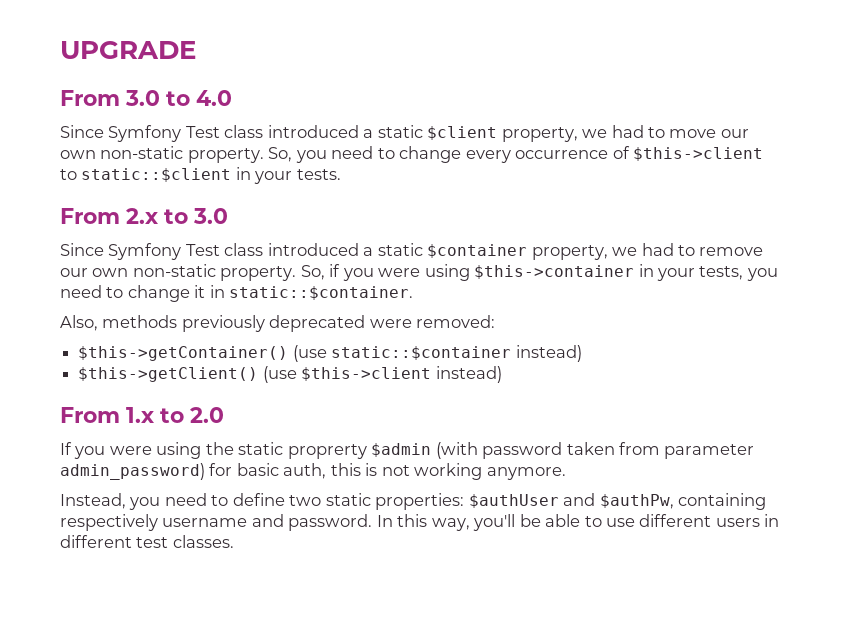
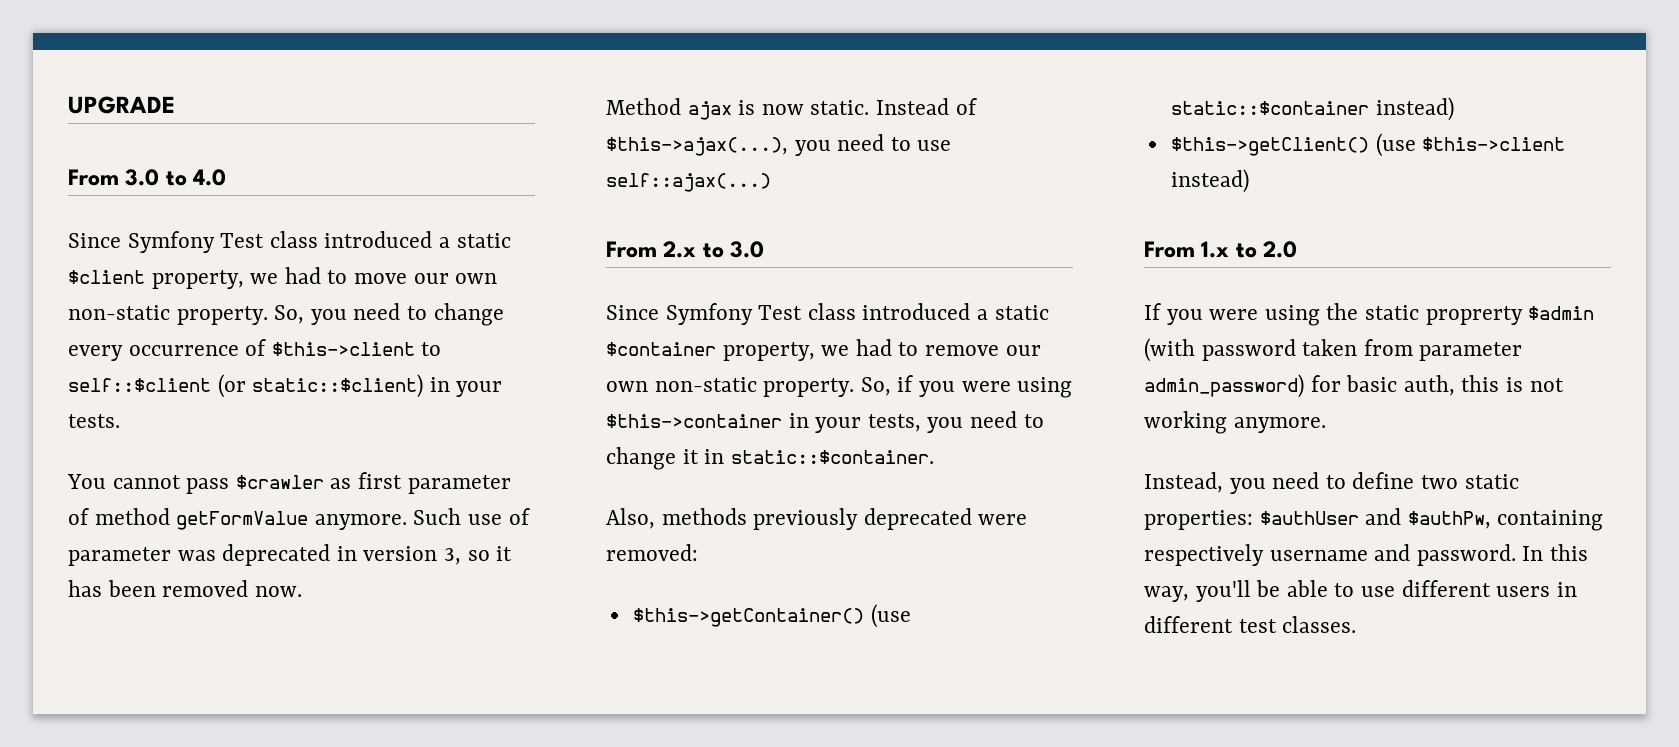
[81,168,232,182] static::$client -> [68,374,424,398] self::$client (or static::$client)
(341, 174) none -> [67,472,511,494] [68,508,530,530] [68,544,513,566] [68,580,302,597] [606,98,977,120] [606,134,952,156] [606,173,771,192] // You cannot pass $crawler as first parameter of method getFormValue anymore. Such use of parameter was deprecated in version 3, so it has been removed now. // Method ajax is now static. Instead of $this->ajax(...), you need to use self::ajax(...)

